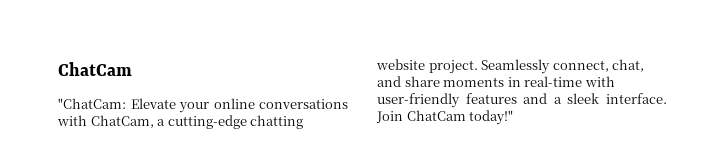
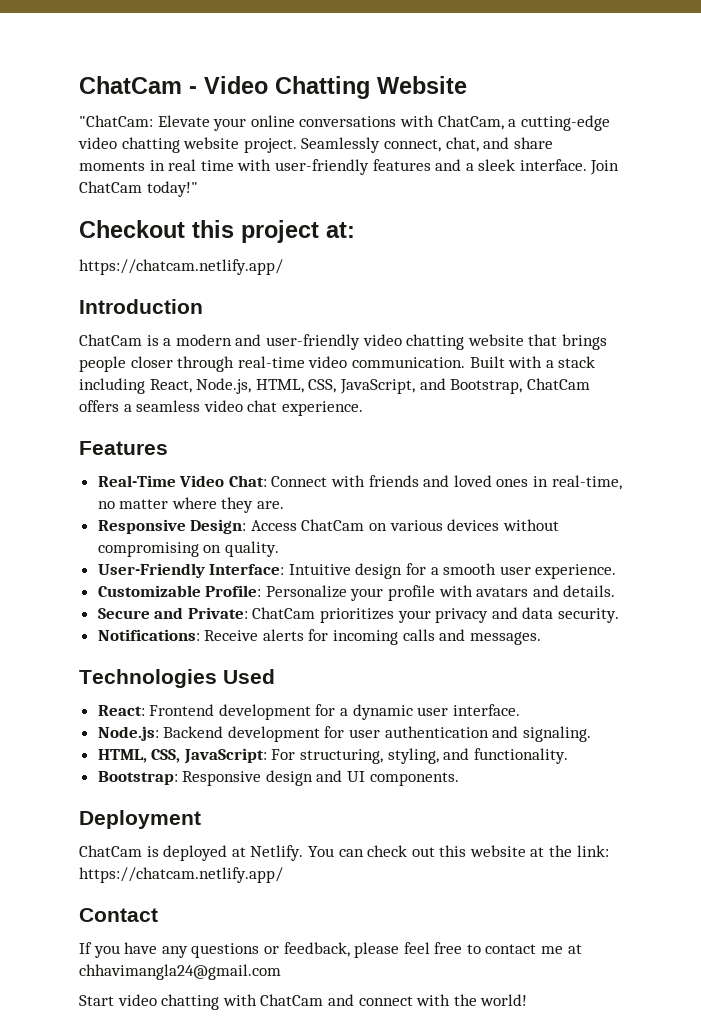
[58,62,132,76] ChatCam -> [79,76,467,99] ChatCam - Video Chatting Website
(247, 122) none -> [78,137,117,149] video
[524,76,583,87] real-time -> [168,159,234,171] real time
(514, 117) none -> [79,220,355,243] [79,259,283,275] [79,299,203,314] [79,334,607,350] [79,356,596,372] [79,378,590,394] [79,400,363,416] [79,441,168,455] [97,475,622,490] [97,497,285,513] [97,519,559,534] [97,541,279,557] [97,563,617,579] [97,585,616,601] [97,607,620,623] [97,629,541,645] [79,669,275,688] [97,704,520,720] [97,726,591,742] [97,748,568,764] [97,770,459,786] [79,810,201,829] [79,845,609,861] [79,867,283,883] [79,908,158,922] [79,942,582,958] [79,964,281,980] [79,994,528,1010] // Checkout this project at: // https://chatcam.netlify.app/ // Introduction // ChatCam is a modern and user-friendly video chatting website that brings people closer through real-time video communication. Built with a stack including React, Node.js, HTML, CSS, JavaScript, and Bootstrap, ChatCam offers a seamless video chat experience. // Features // Real-Time Video Chat: Connect with friends and loved ones in real-time, no matter where they are. // Responsive Design: Access ChatCam on various devices without compromising on quality. // User-Friendly Interface: Intuitive design for a smooth user experience. // Customizable Profile: Personalize your profile with avatars and details. // Secure and Private: ChatCam prioritizes your privacy and data security. // Notifications: Receive alerts for incoming calls and messages. // Technologies Used // React: Frontend development for a dynamic user interface. // Node.js: Backend development for user authentication and signaling. // HTML, CSS, JavaScript: For structuring, styling, and functionality. // Bootstrap: Responsive design and UI components. // Deployment // ChatCam is deployed at Netlify. You can check out this website at the link: https://chatcam.netlify.app/ // Contact // If you have any questions or feedback, please feel free to contact me at chhavimangla24@gmail.com // Start video chatting with ChatCam and connect with the world!

